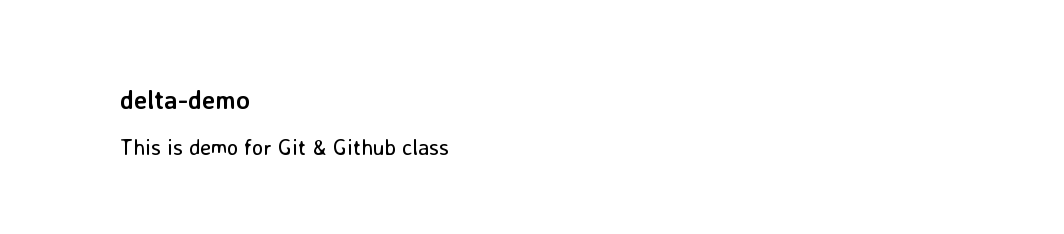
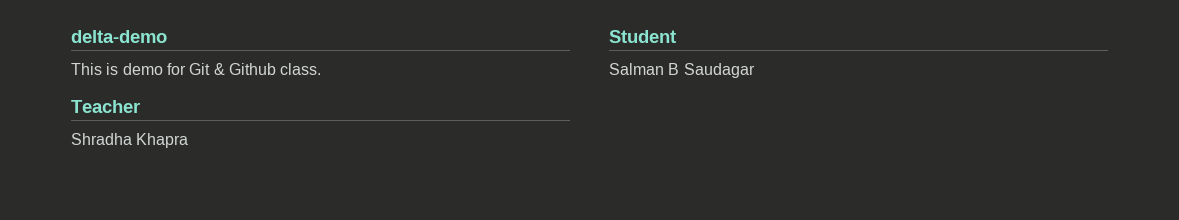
[402,139,449,155] class -> [280,63,322,75] [71,100,140,113] [71,133,189,148] [609,30,676,43] [609,63,755,78] class. // Teacher // Shradha Khapra // Student // Salman B Saudagar

